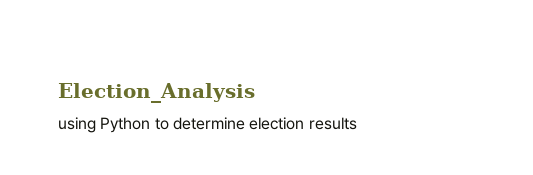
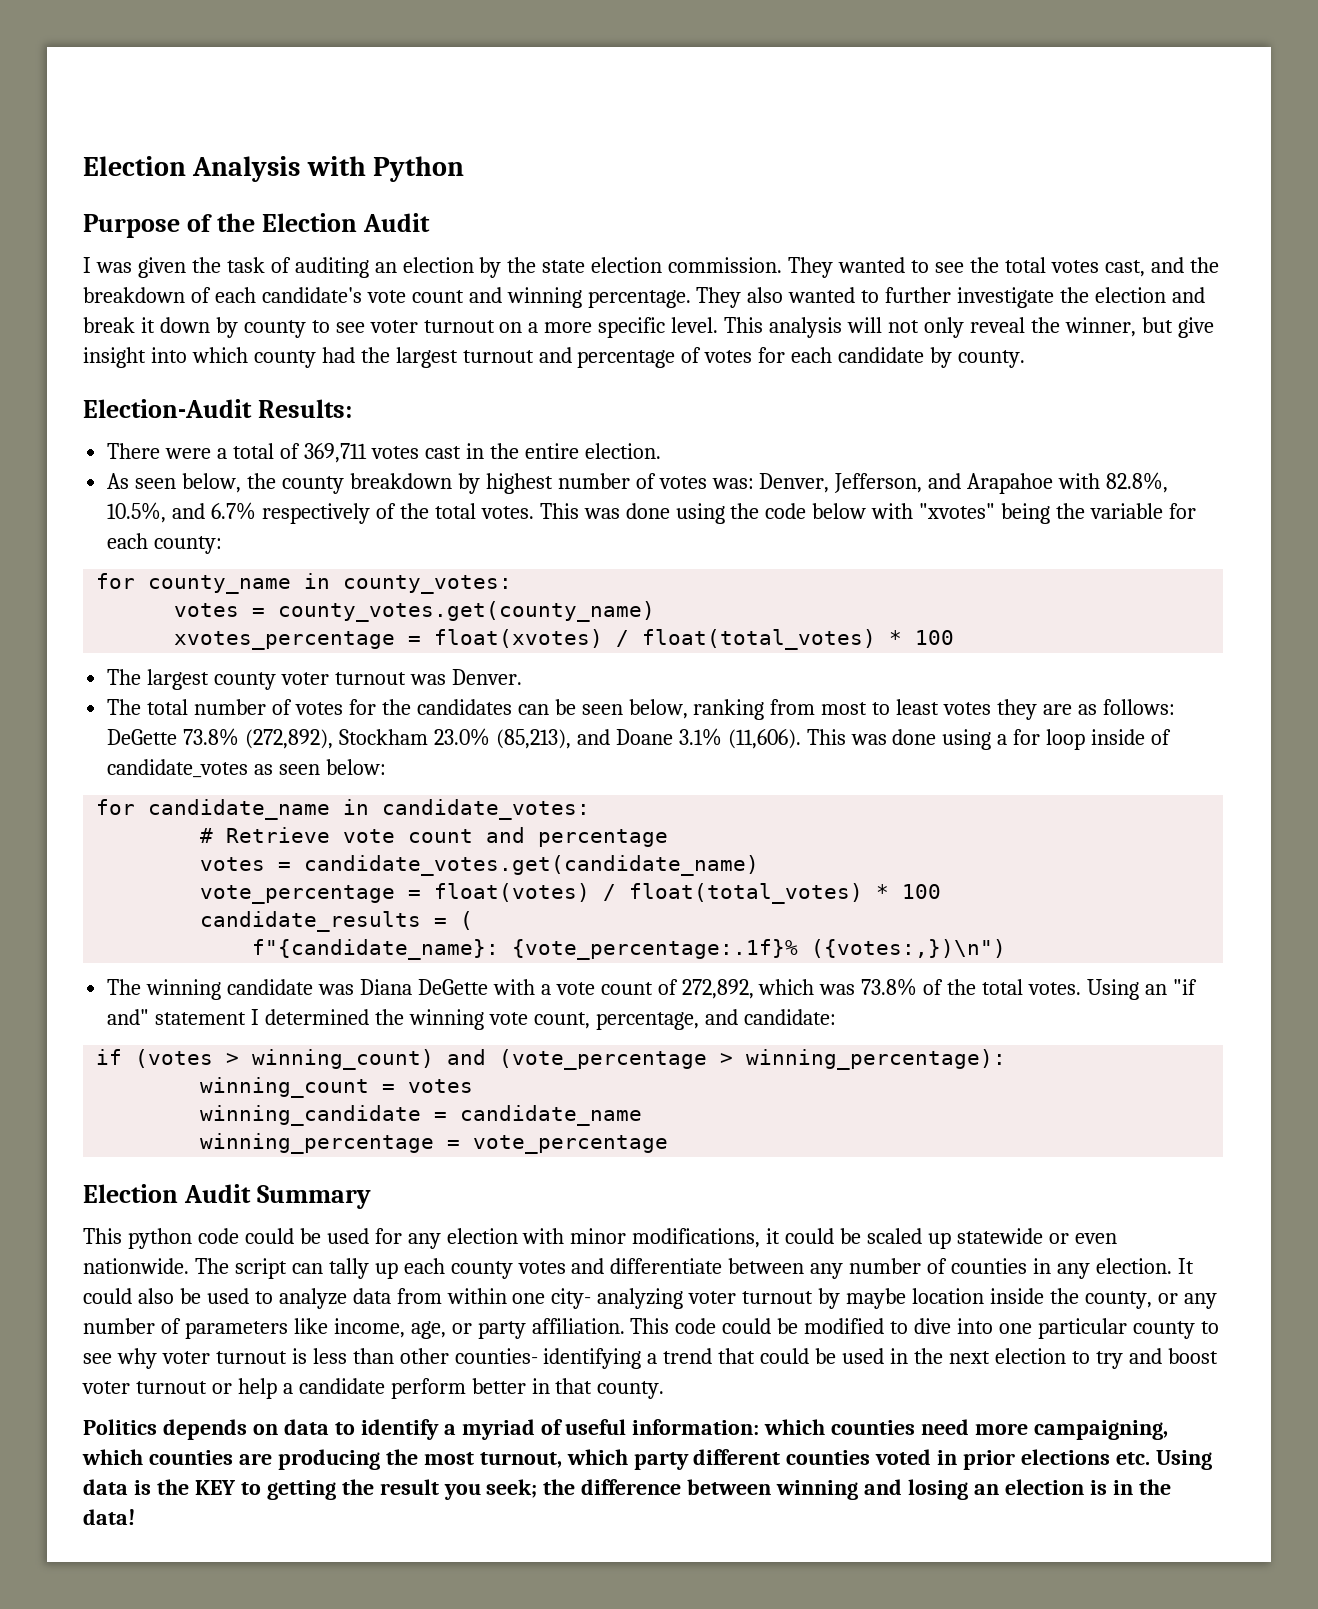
[58,83,255,103] [58,117,357,133] Election_Analysis // using Python to determine election results -> [83,156,465,182] [83,213,430,238] [83,257,1219,278] [83,287,1205,308] [83,317,1214,338] [83,347,1026,368] [83,399,352,418] [107,443,661,463] [107,472,1169,494] [107,502,1197,524] [107,533,223,554] [96,573,513,594] [174,601,656,622] [174,629,955,650] [107,669,522,690] [107,699,1175,720] [107,728,1172,750] [107,759,387,778] [96,799,591,820] [200,827,669,847] [200,855,760,876] [200,883,942,904] [200,911,474,932] [252,939,1007,960] [107,978,1197,1000] [107,1009,836,1030] [96,1049,1007,1070] [200,1077,474,1098] [200,1105,643,1126] [200,1133,669,1154] [83,1184,371,1209] [83,1228,1117,1249] [83,1258,1194,1279] [83,1288,1217,1309] [83,1318,1219,1339] [83,1348,1218,1369] [82,1378,665,1399] [83,1419,1169,1440] [82,1449,1213,1470] [83,1479,1171,1500] [83,1509,135,1525] Election Analysis with Python // Purpose of the Election Audit // I was given the task of auditing an election by the state election commission. They wanted to see the total votes cast, and the breakdown of each candidate's vote count and winning percentage. They also wanted to further investigate the election and break it down by county to see voter turnout on a more specific level. This analysis will not only reveal the winner, but give insight into which county had the largest turnout and percentage of votes for each candidate by county. // Election-Audit Results: // There were a total of 369,711 votes cast in the entire election. // As seen below, the county breakdown by highest number of votes was: Denver, Jefferson, and Arapahoe with 82.8%, 10.5%, and 6.7% respectively of the total votes. This was done using the code below with "xvotes" being the variable for each county: // for county_name in county_votes: // votes = county_votes.get(county_name) // xvotes_percentage = float(xvotes) / float(total_votes) * 100 // The largest county voter turnout was Denver. // The total number of votes for the candidates can be seen below, ranking from most to least votes they are as follows: DeGette 73.8% (272,892), Stockham 23.0% (85,213), and Doane 3.1% (11,606). This was done using a for loop inside of candidate_votes as seen below: // for candidate_name in candidate_votes: // # Retrieve vote count and percentage // votes = candidate_votes.get(candidate_name) // vote_percentage = float(votes) / float(total_votes) * 100 // candidate_results = ( // f"{candidate_name}: {vote_percentage:.1f}% ({votes:,})\n") // The winning candidate was Diana DeGette with a vote count of 272,892, which was 73.8% of the total votes. Using an "if and" statement I determined the winning vote count, percentage, and candidate: // if (votes > winning_count) and (vote_percentage > winning_percentage): // winning_count = votes // winning_candidate = candidate_name // winning_percentage = vote_percentage // Election Audit Summary // This python code could be used for any election with minor modifications, it could be scaled up statewide or even nationwide. The script can tally up each county votes and differentiate between any number of counties in any election. It could also be used to analyze data from within one city- analyzing voter turnout by maybe location inside the county, or any number of parameters like income, age, or party affiliation. This code could be modified to dive into one particular county to see why voter turnout is less than other counties- identifying a trend that could be used in the next election to try and boost voter turnout or help a candidate perform better in that county. // Politics depends on data to identify a myriad of useful information: which counties need more campaigning, which counties are producing the most turnout, which party different counties voted in prior elections etc. Using data is the KEY to getting the result you seek; the difference between winning and losing an election is in the data!

